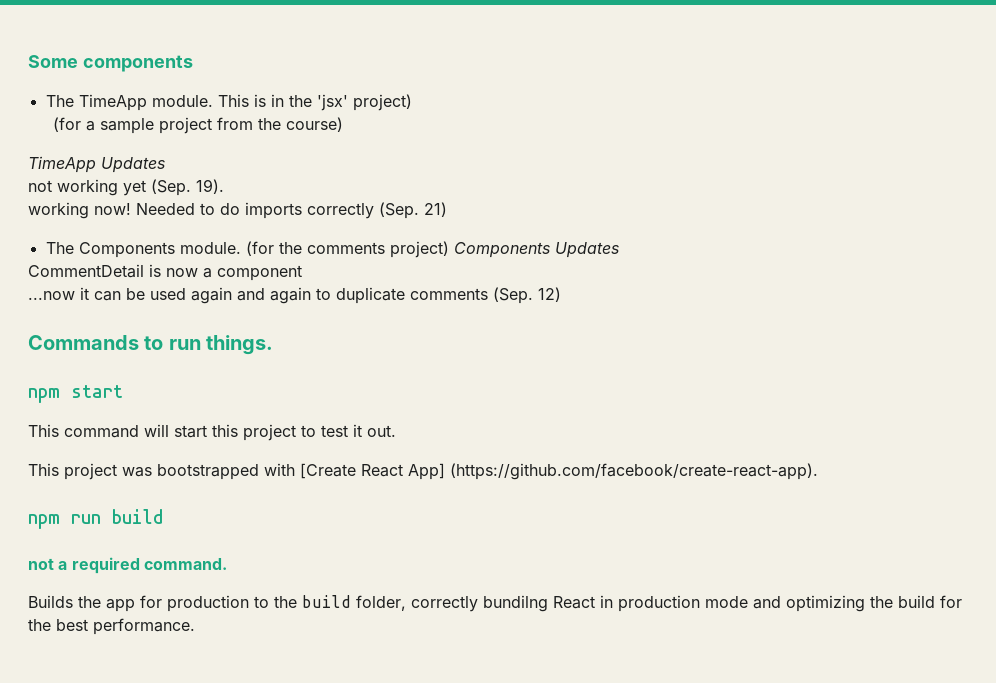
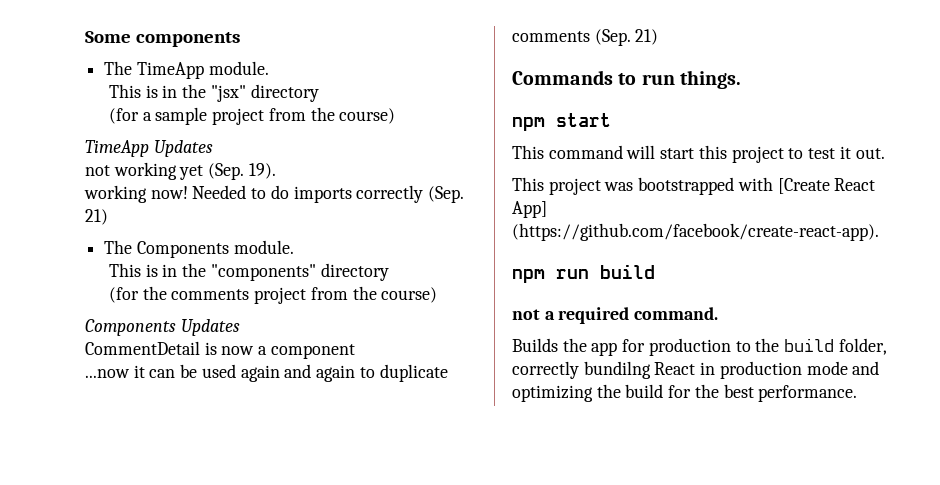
[217,94,412,111] This is in the 'jsx' project) -> [109,84,319,102] // This is in the "jsx" directory
[245,241,449,258] (for the comments project) -> [109,263,389,281] [109,286,438,304] // This is in the "components" directory // (for the comments project from the course) //
[538,287,561,302] 12) -> [635,29,659,45] 21)

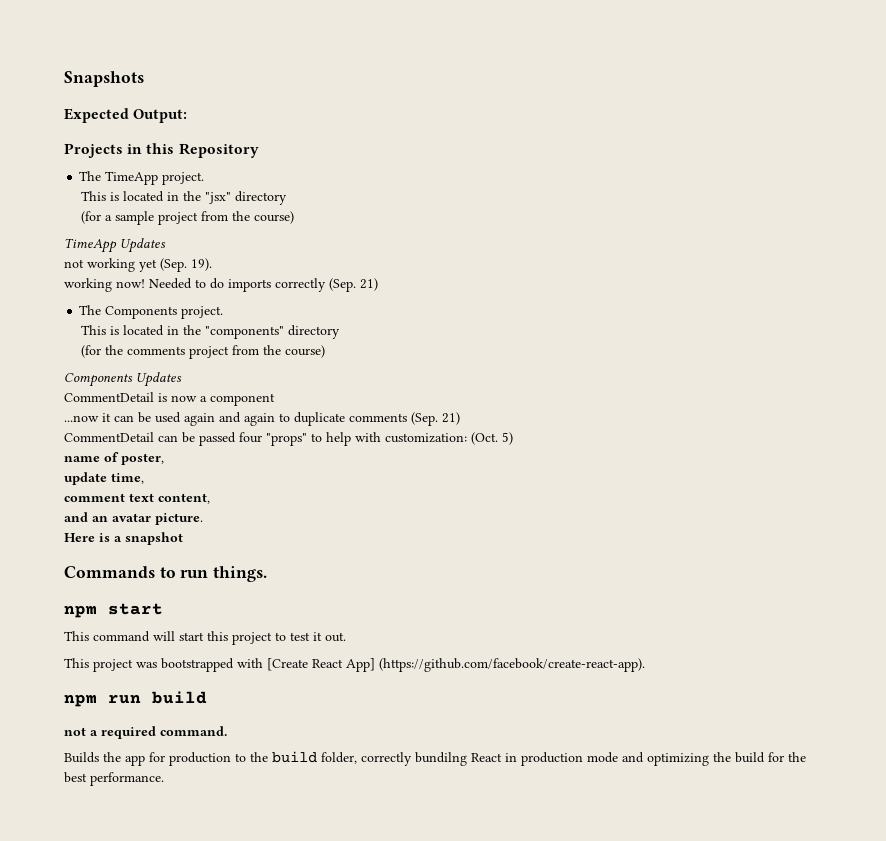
[85,31,240,47] Some components -> [64,71,144,87] [64,108,188,123] [64,143,259,158] Snapshots // Expected Output: // Projects in this Repository
[208,61,269,75] [109,84,158,98] module. // This is -> [162,172,205,185] [80,191,164,202] project. // This is located
[233,240,294,254] [109,263,158,277] module. // This is -> [181,306,224,319] [80,325,164,336] project. // This is located
(659, 37) none -> [64,432,513,446] [64,452,164,465] [64,472,144,485] [64,493,210,504] [64,512,203,525] [64,532,183,545] // CommentDetail can be passed four "props" to help with customization: (Oct. 5) // name of poster, // update time, // comment text content, // and an avatar picture. // Here is a snapshot

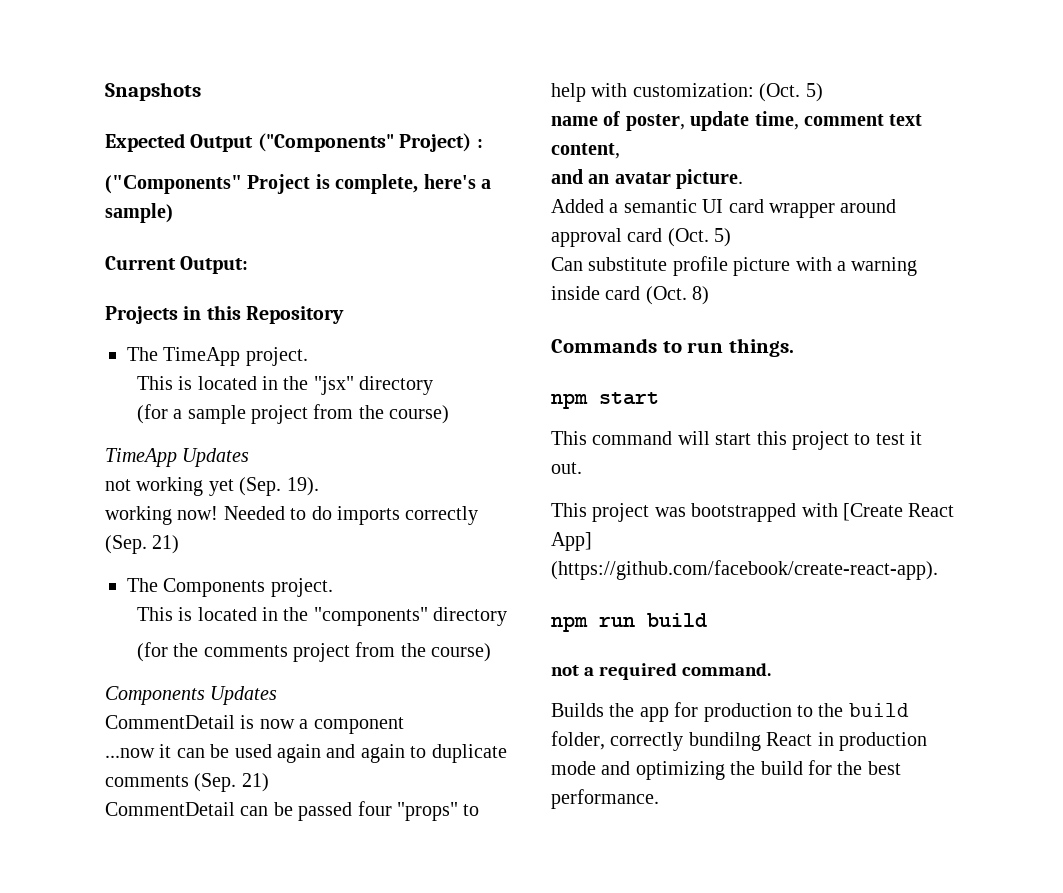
(129, 115) none -> [190,133,483,152] [105,174,491,194] [105,203,173,223] [105,256,176,270] Output ("Components" Project) : // ("Components" Project is complete, here's a sample) // Current
(164, 459) // -> (685, 122) none
(144, 478) // -> (799, 120) none
[64,532,183,545] Here is a snapshot -> [551,199,897,218] [551,228,732,247] [551,256,918,276] [551,286,710,305] Added a semantic UI card wrapper around approval card (Oct. 5) // Can substitute profile picture with a warning inside card (Oct. 8)

